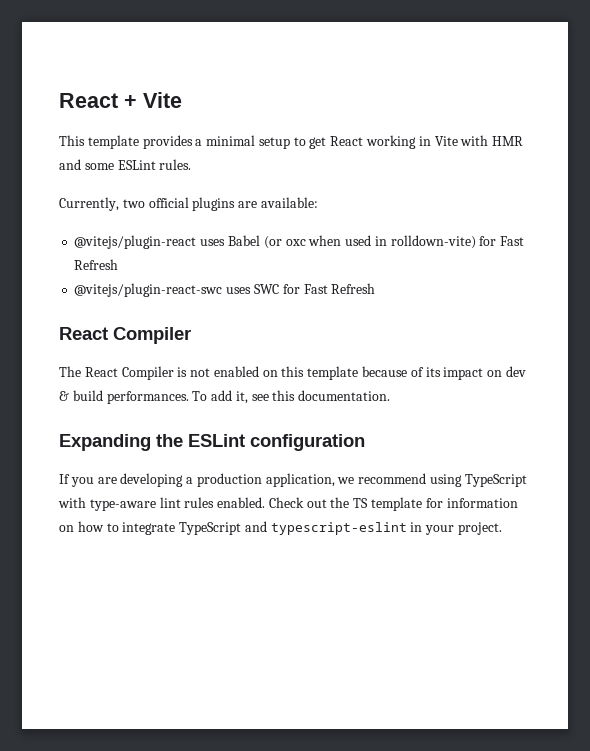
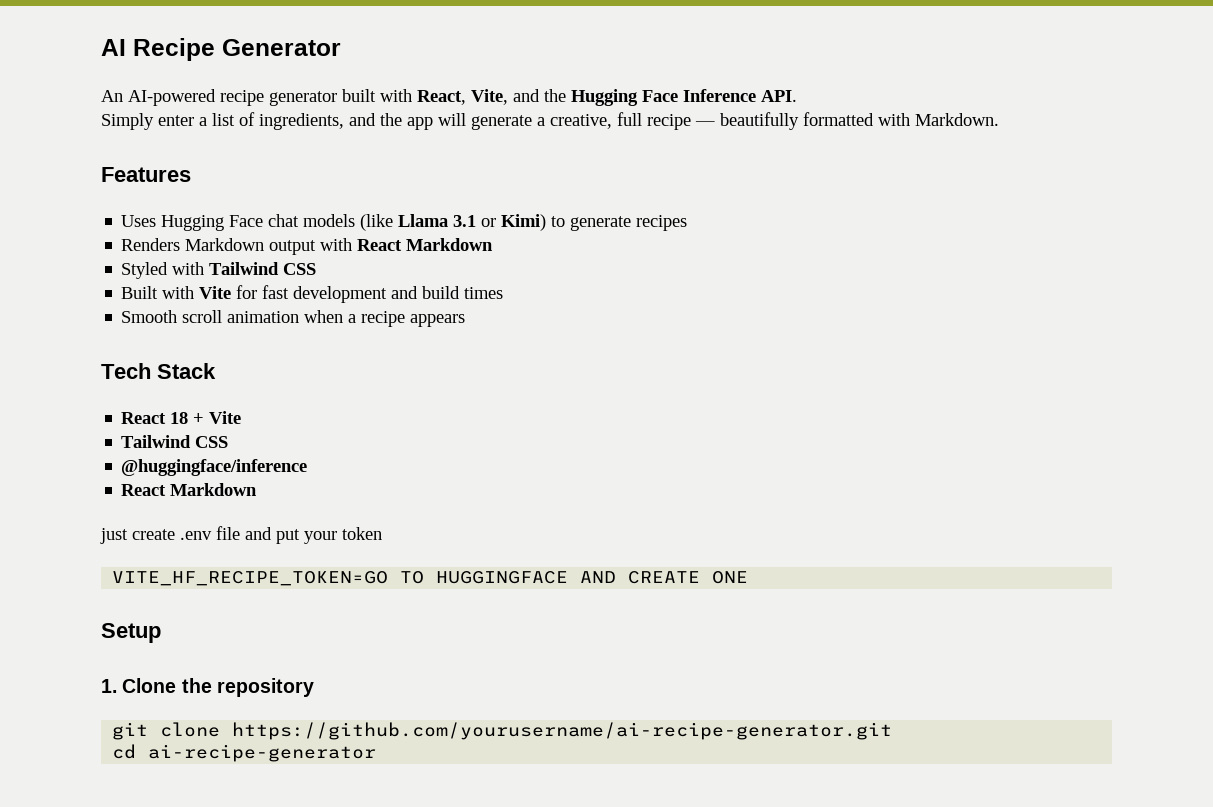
[59,92,182,108] [59,135,524,149] [59,159,192,170] [59,197,318,211] [74,235,525,249] [74,259,119,270] [74,283,376,297] [59,327,191,344] [59,366,526,380] [59,390,391,404] [59,434,365,451] [59,473,527,487] [58,497,518,511] [59,521,503,535] React + Vite // This template provides a minimal setup to get React working in Vite with HMR and some ESLint rules. // Currently, two official plugins are available: // @vitejs/plugin-react uses Babel (or oxc when used in rolldown-vite) for Fast Refresh // @vitejs/plugin-react-swc uses SWC for Fast Refresh // React Compiler // The React Compiler is not enabled on this template because of its impact on dev & build performances. To add it, see this documentation. // Expanding the ESLint configuration // If you are developing a production application, we recommend using TypeScript with type-aware lint rules enabled. Check out the TS template for information on how to integrate TypeScript and typescript-eslint in your project. -> [101,38,341,61] [101,89,797,106] [101,112,999,130] [101,167,191,182] [121,214,688,231] [121,238,494,255] [121,262,317,279] [121,285,504,303] [121,310,466,327] [101,363,216,379] [121,411,242,424] [121,435,229,448] [121,459,308,476] [121,483,258,496] [100,526,382,544] [112,571,749,586] [101,623,161,643] [101,678,314,697] [112,722,893,740] [112,744,377,762] AI Recipe Generator // An AI-powered recipe generator built with React, Vite, and the Hugging Face Inference API. // Simply enter a list of ingredients, and the app will generate a creative, full recipe — beautifully formatted with Markdown. // Features // Uses Hugging Face chat models (like Llama 3.1 or Kimi) to generate recipes // Renders Markdown output with React Markdown // Styled with Tailwind CSS // Built with Vite for fast development and build times // Smooth scroll animation when a recipe appears // Tech Stack // React 18 + Vite // Tailwind CSS // @huggingface/inference // React Markdown // just create .env file and put your token // VITE_HF_RECIPE_TOKEN=GO TO HUGGINGFACE AND CREATE ONE // Setup // 1. Clone the repository // git clone https://github.com/yourusername/ai-recipe-generator.git // cd ai-recipe-generator

